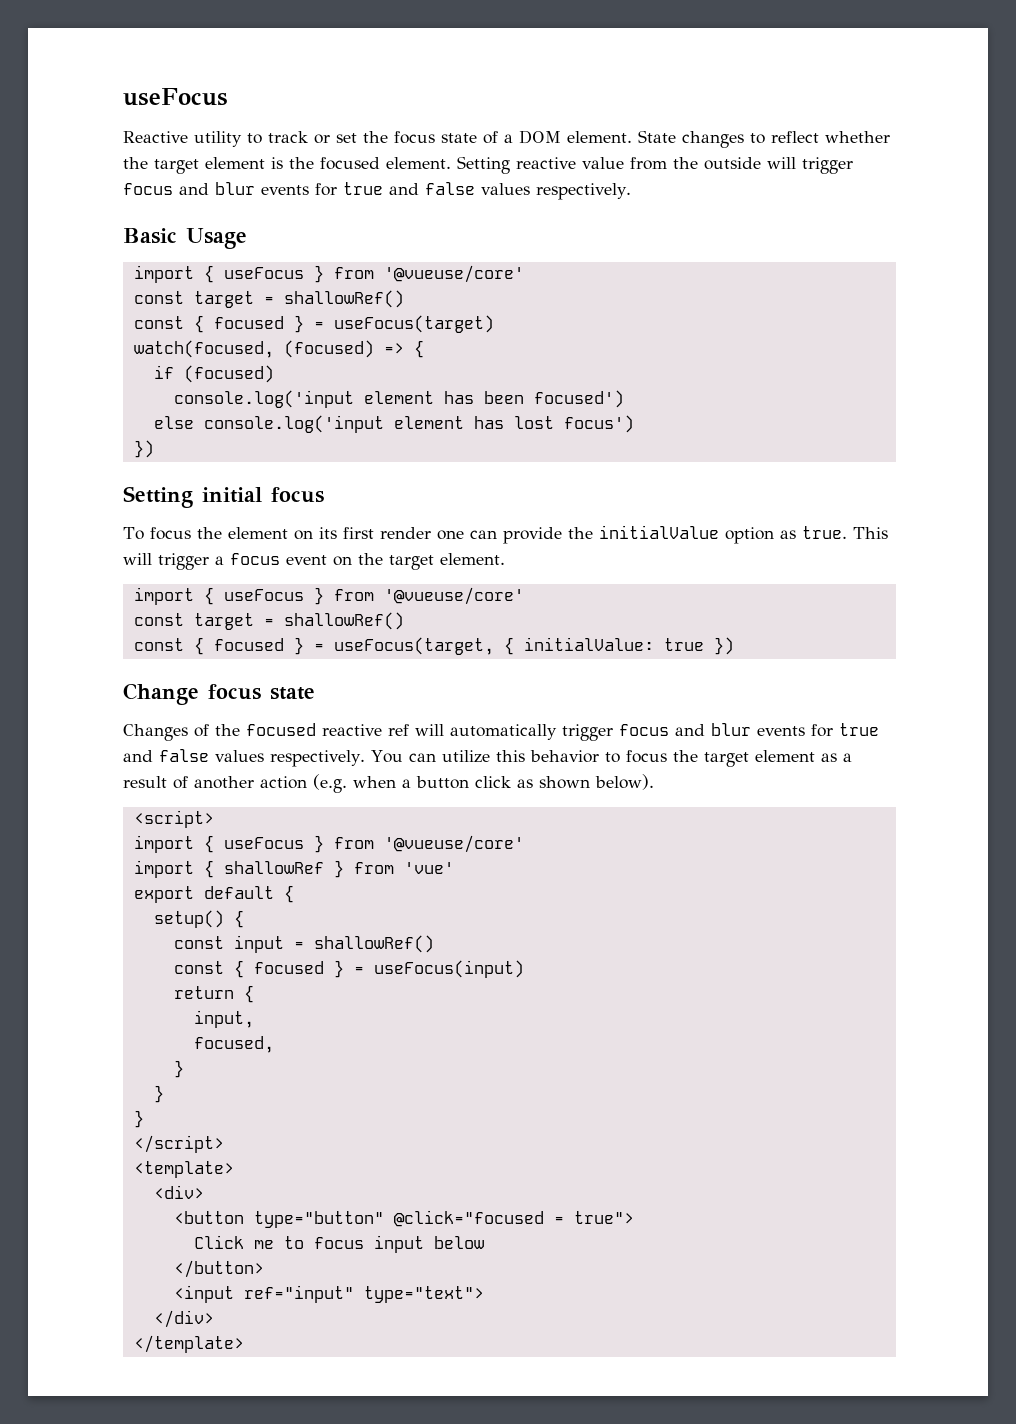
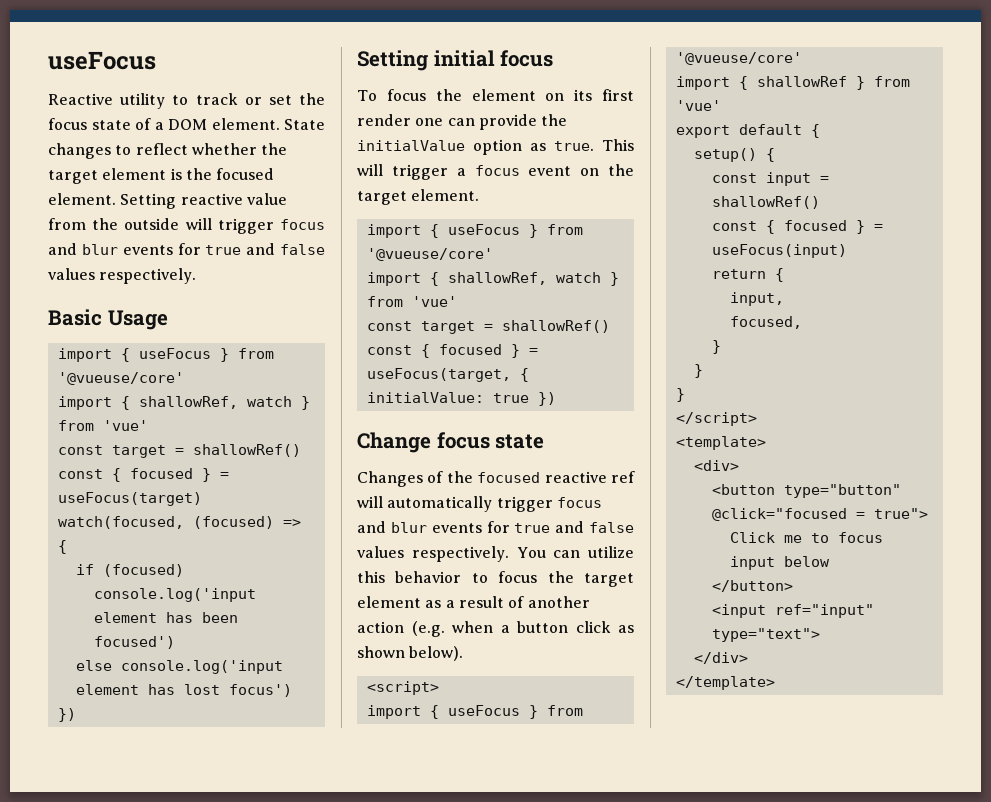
(524, 274) none -> [57,396,310,410] [57,420,148,431] // import { shallowRef, watch } from 'vue'
(524, 596) none -> [366,272,619,286] [366,296,457,307] // import { shallowRef, watch } from 'vue'

